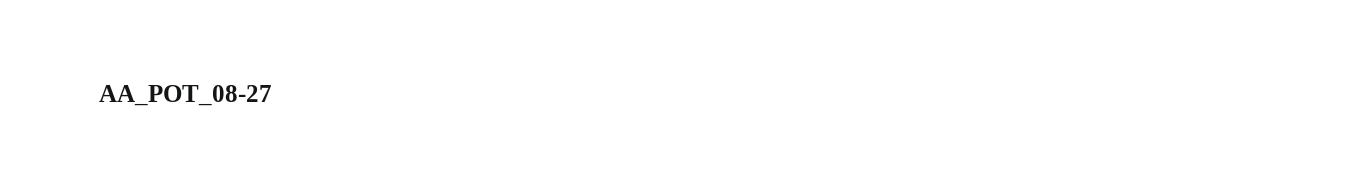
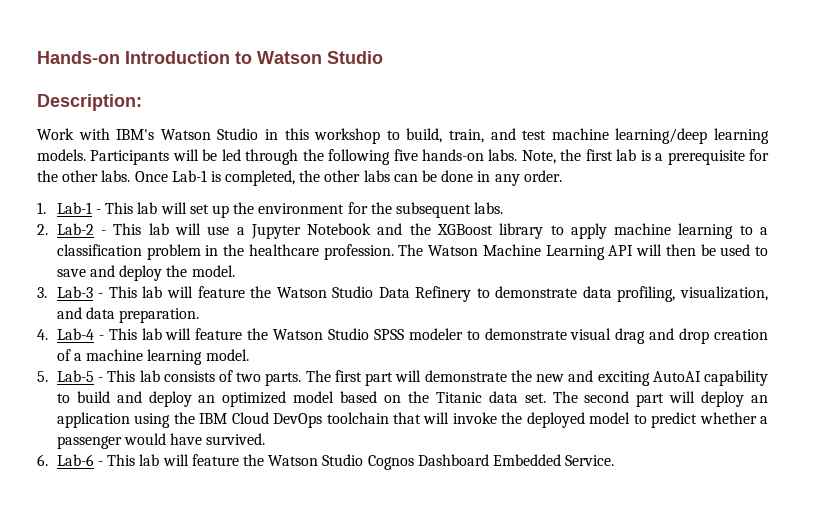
[99,85,272,106] AA_POT_08-27 -> [37,51,383,64] [37,94,142,111] [37,128,770,144] [37,149,770,165] [37,170,562,186] [37,202,504,218] [37,223,768,239] [56,244,768,260] [56,265,235,281] [37,286,768,302] [56,307,200,323] [37,328,769,344] [56,349,249,365] [37,370,769,386] [56,391,768,407] [56,412,768,428] [56,433,266,449] [37,454,615,470] Hands-on Introduction to Watson Studio // Description: // Work with IBM's Watson Studio in this workshop to build, train, and test machine learning/deep learning models. Participants will be led through the following five hands-on labs. Note, the first lab is a prerequisite for the other labs. Once Lab-1 is completed, the other labs can be done in any order. // 1. Lab-1 - This lab will set up the environment for the subsequent labs. // 2. Lab-2 - This lab will use a Jupyter Notebook and the XGBoost library to apply machine learning to a classification problem in the healthcare profession. The Watson Machine Learning API will then be used to save and deploy the model. // 3. Lab-3 - This lab will feature the Watson Studio Data Refinery to demonstrate data profiling, visualization, and data preparation. // 4. Lab-4 - This lab will feature the Watson Studio SPSS modeler to demonstrate visual drag and drop creation of a machine learning model. // 5. Lab-5 - This lab consists of two parts. The first part will demonstrate the new and exciting AutoAI capability to build and deploy an optimized model based on the Titanic data set. The second part will deploy an application using the IBM Cloud DevOps toolchain that will invoke the deployed model to predict whether a passenger would have survived. // 6. Lab-6 - This lab will feature the Watson Studio Cognos Dashboard Embedded Service.

